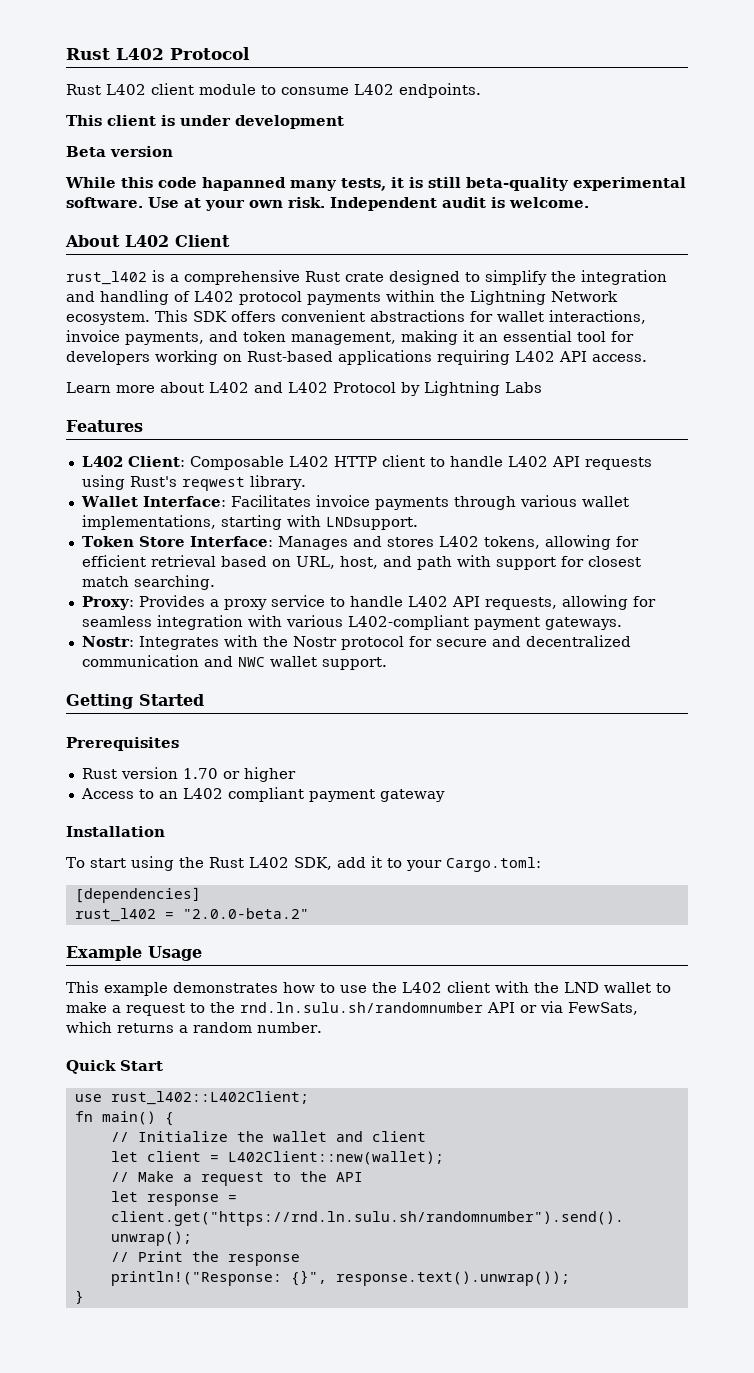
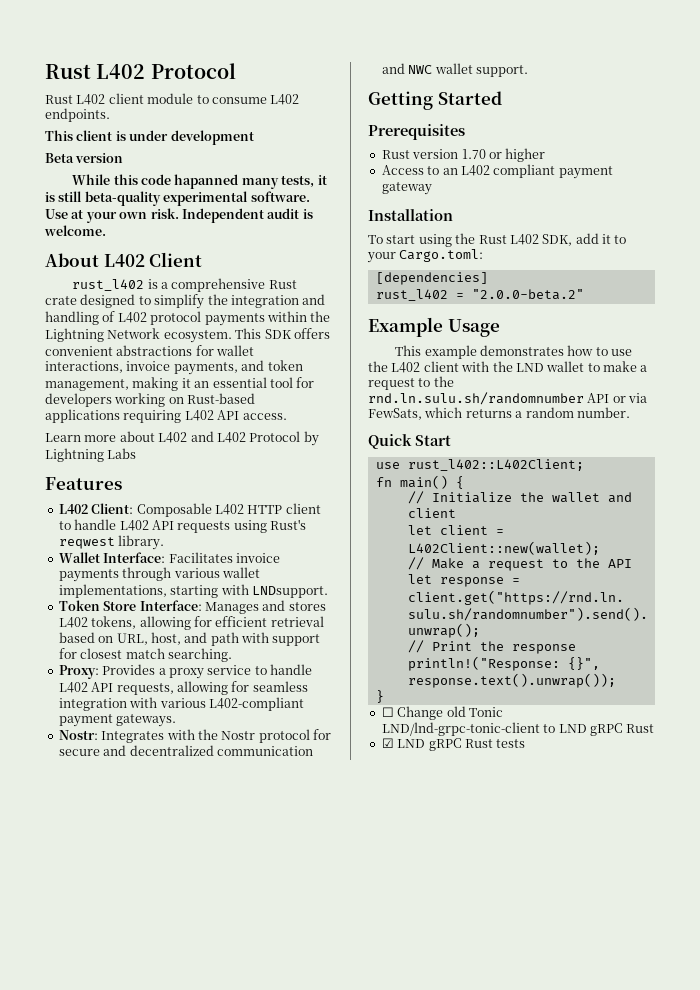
(84, 1297) none -> [381,706,503,720] [381,722,655,736] [381,738,526,751] // ☐ Change old Tonic LND/lnd-grpc-tonic-client to LND gRPC Rust // ☑ LND gRPC Rust tests

